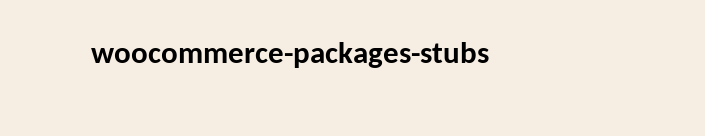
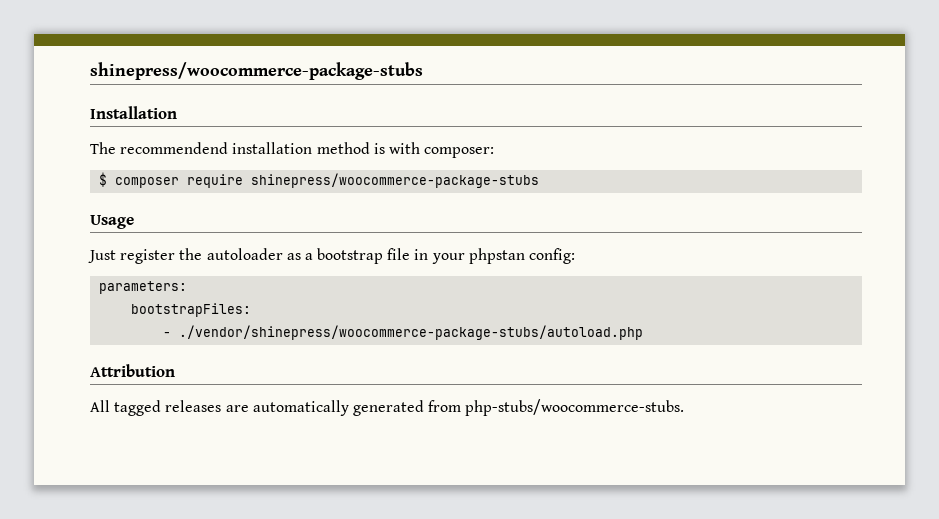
[91,42,489,68] woocommerce-packages-stubs -> [90,62,423,80] [90,106,177,119] [90,142,495,158] [99,172,540,188] [90,215,134,229] [88,248,576,264] [99,281,188,294] [131,303,252,317] [163,325,644,340] [90,364,175,377] [90,399,685,416] shinepress/woocommerce-package-stubs // Installation // The recommendend installation method is with composer: // $ composer require shinepress/woocommerce-package-stubs // Usage // Just register the autoloader as a bootstrap file in your phpstan config: // parameters: // bootstrapFiles: // - ./vendor/shinepress/woocommerce-package-stubs/autoload.php // Attribution // All tagged releases are automatically generated from php-stubs/woocommerce-stubs.

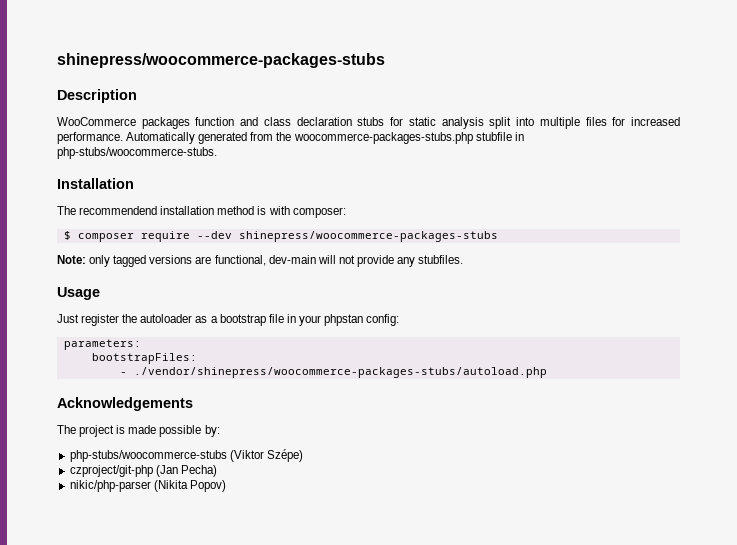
[90,62,423,80] shinepress/woocommerce-package-stubs -> [57,53,385,68] [57,89,137,103] [57,117,681,129] [57,132,524,144] [57,147,217,159] shinepress/woocommerce-packages-stubs // Description // WooCommerce packages function and class declaration stubs for static analysis split into multiple files for increased performance. Automatically generated from the woocommerce-packages-stubs.php stubfile in php-stubs/woocommerce-stubs.
[251,173,540,188] shinepress/woocommerce-package-stubs -> [196,231,498,242] [57,255,464,267] --dev shinepress/woocommerce-packages-stubs // Note: only tagged versions are functional, dev-main will not provide any stubfiles.
[179,325,644,340] [90,364,175,377] [90,399,685,416] ./vendor/shinepress/woocommerce-package-stubs/autoload.php // Attribution // All tagged releases are automatically generated from php-stubs/woocommerce-stubs. -> [133,367,547,378] [57,397,193,411] [57,425,220,437] [69,449,303,462] [69,465,217,477] [69,480,226,492] ./vendor/shinepress/woocommerce-packages-stubs/autoload.php // Acknowledgements // The project is made possible by: // php-stubs/woocommerce-stubs (Viktor Szépe) // czproject/git-php (Jan Pecha) // nikic/php-parser (Nikita Popov)

